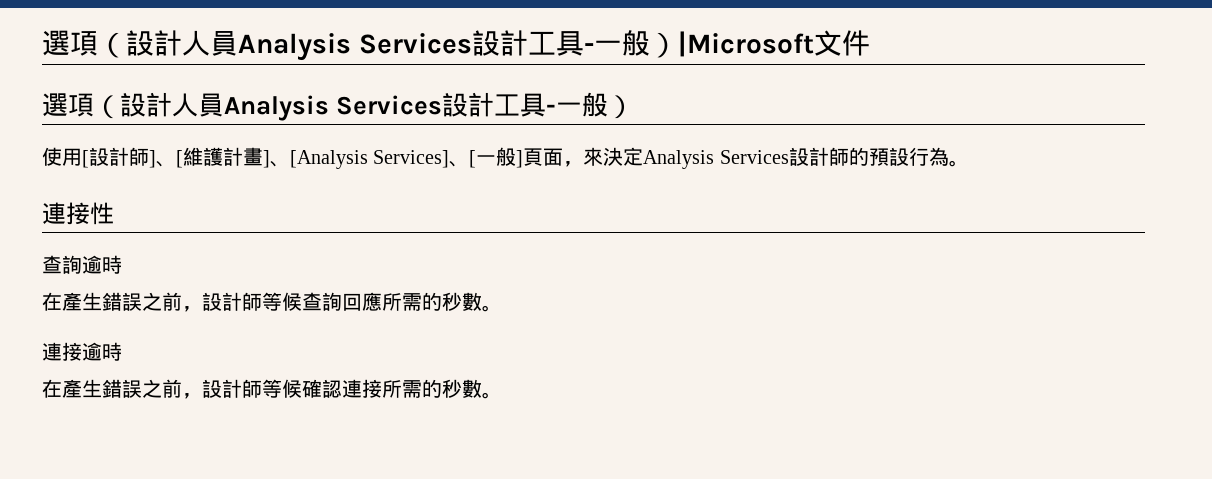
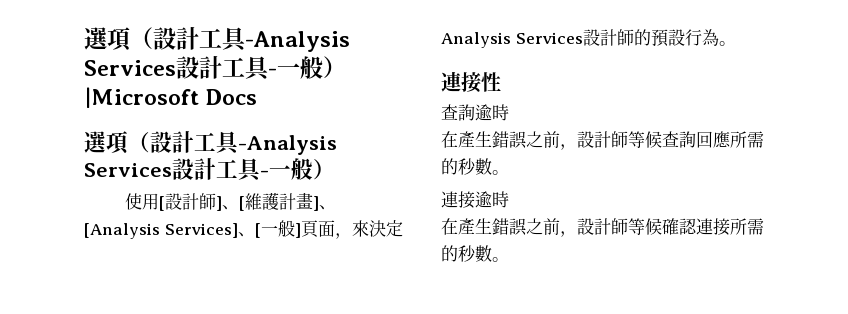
[42,30,351,61] 選項（設計人員Analysis -> [84,27,350,52] 選項（設計工具-Analysis
[813,30,870,56] [42,92,329,121] 文件 // 選項（設計人員Analysis -> [205,89,258,105] [84,131,337,155] Docs // 選項（設計工具-Analysis

